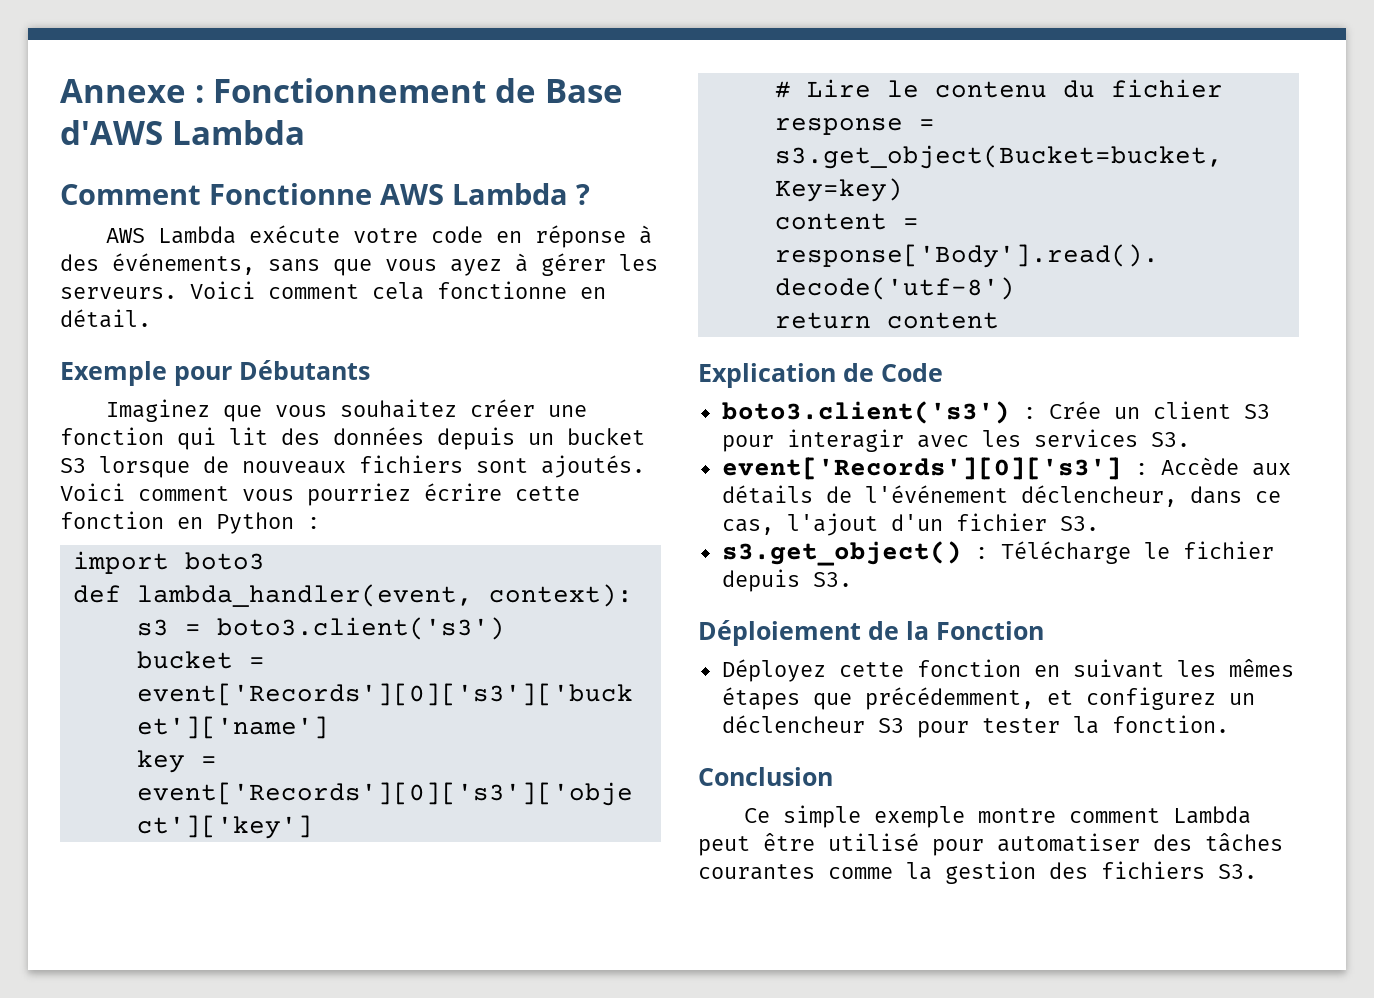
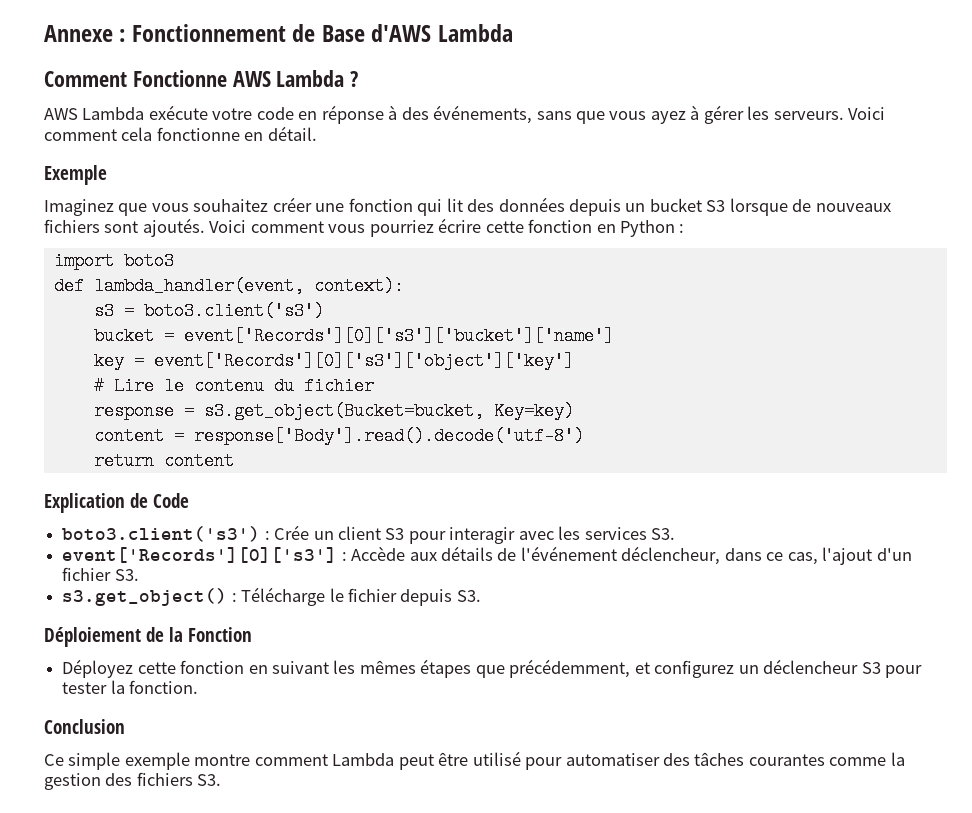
[174,360,370,386] pour Débutants -> (107, 175) none

